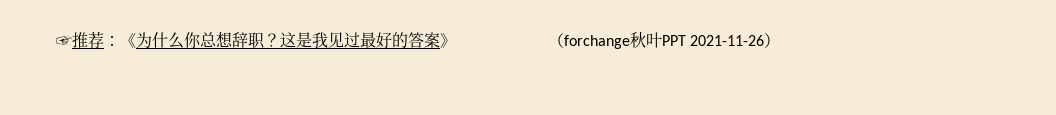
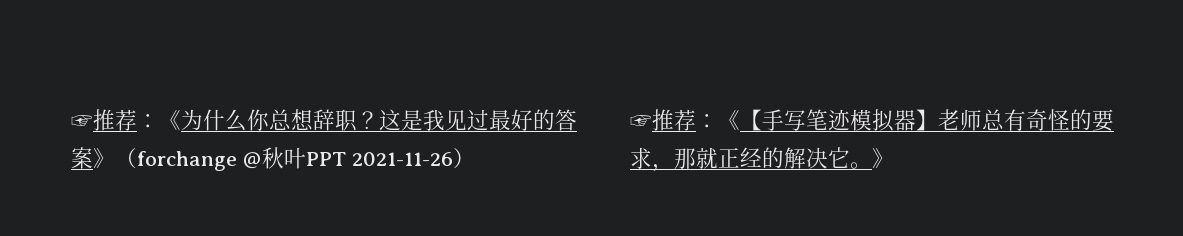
(630, 42) none -> [242,152,262,169] @
(781, 40) none -> [630,109,1114,132] [630,147,894,172] // ☞推荐：《【手写笔迹模拟器】老师总有奇怪的要求，那就正经的解决它。》

